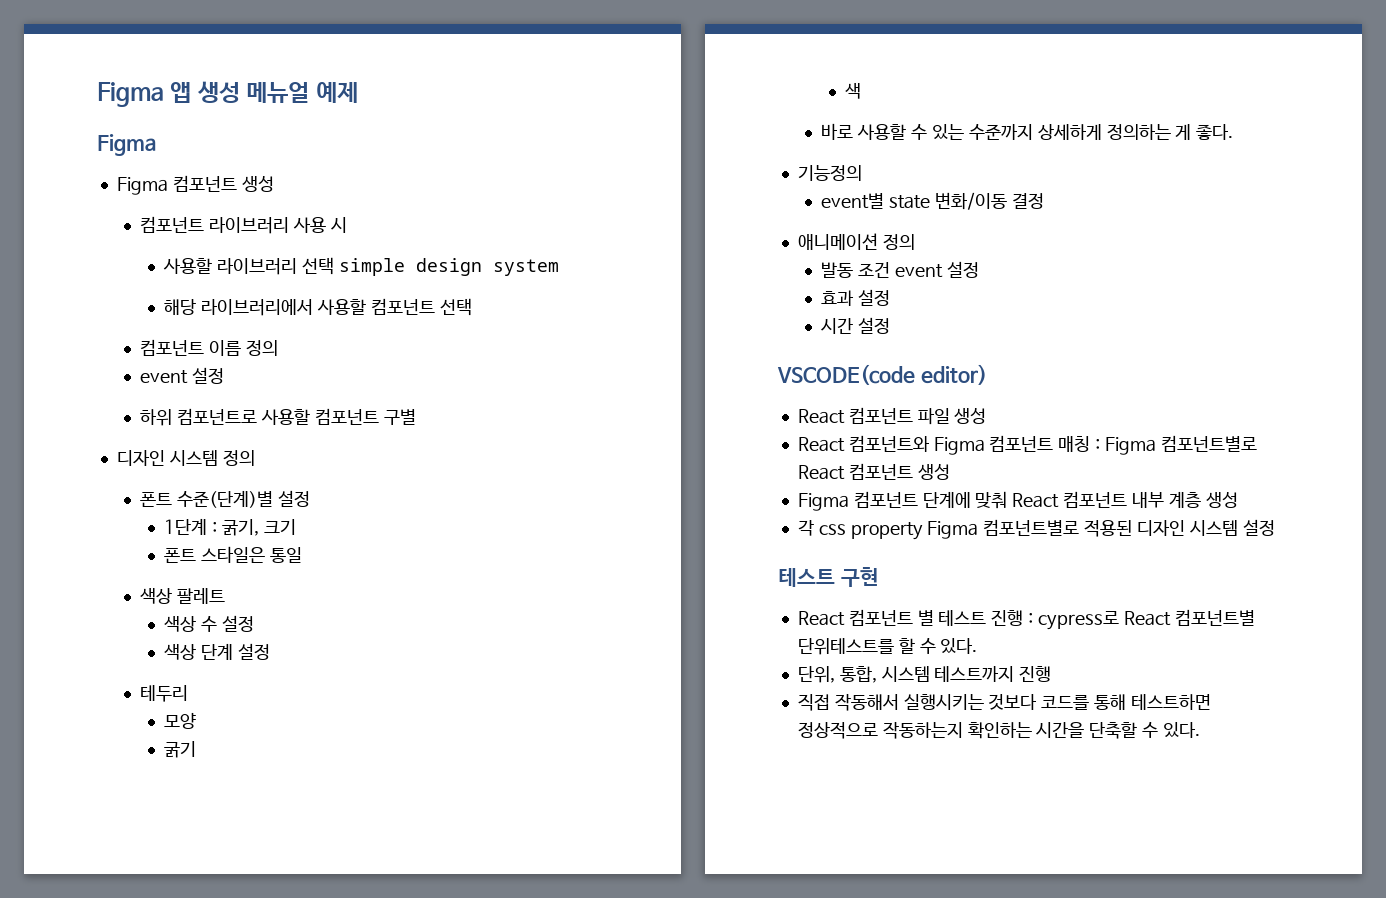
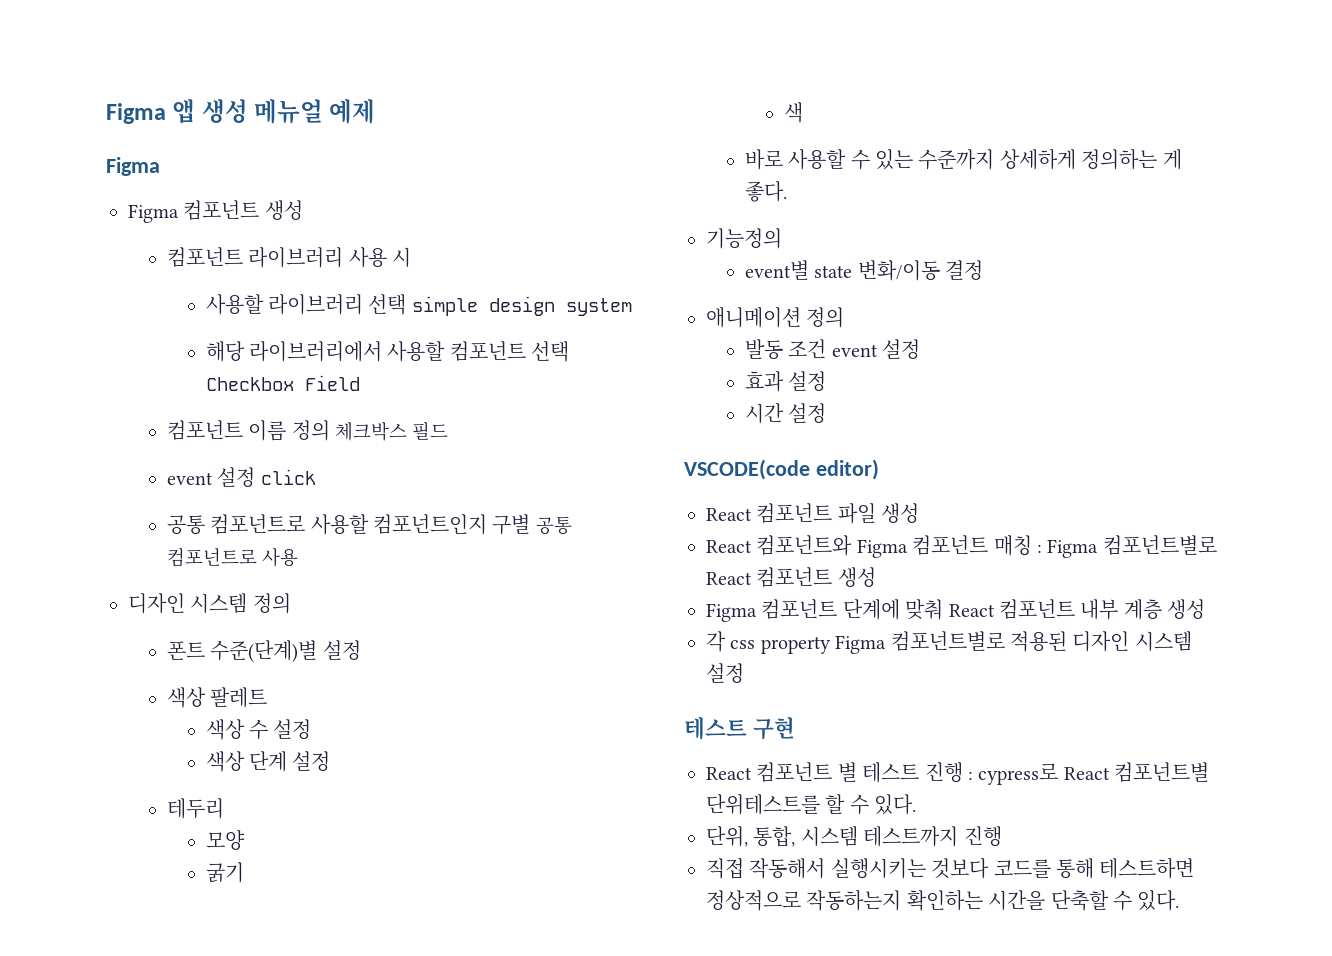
(472, 307) none -> [205,375,360,391] Checkbox Field
[140,367,225,384] [140,409,173,426] // event 설정 // 하위 -> [334,421,448,441] [166,467,316,487] [166,515,205,535] 체크박스 필드 // event 설정 click // 공통
[315,408,380,425] 컴포넌트 -> [372,514,487,535] 컴포넌트인지
(416, 417) none -> [535,516,572,534] [166,548,298,567] 공통 컴포넌트로 사용
[164,518,296,536] [164,546,302,563] // 1단계 : 굵기, 크기 // 폰트 스타일은 통일 -> (361, 650) none

